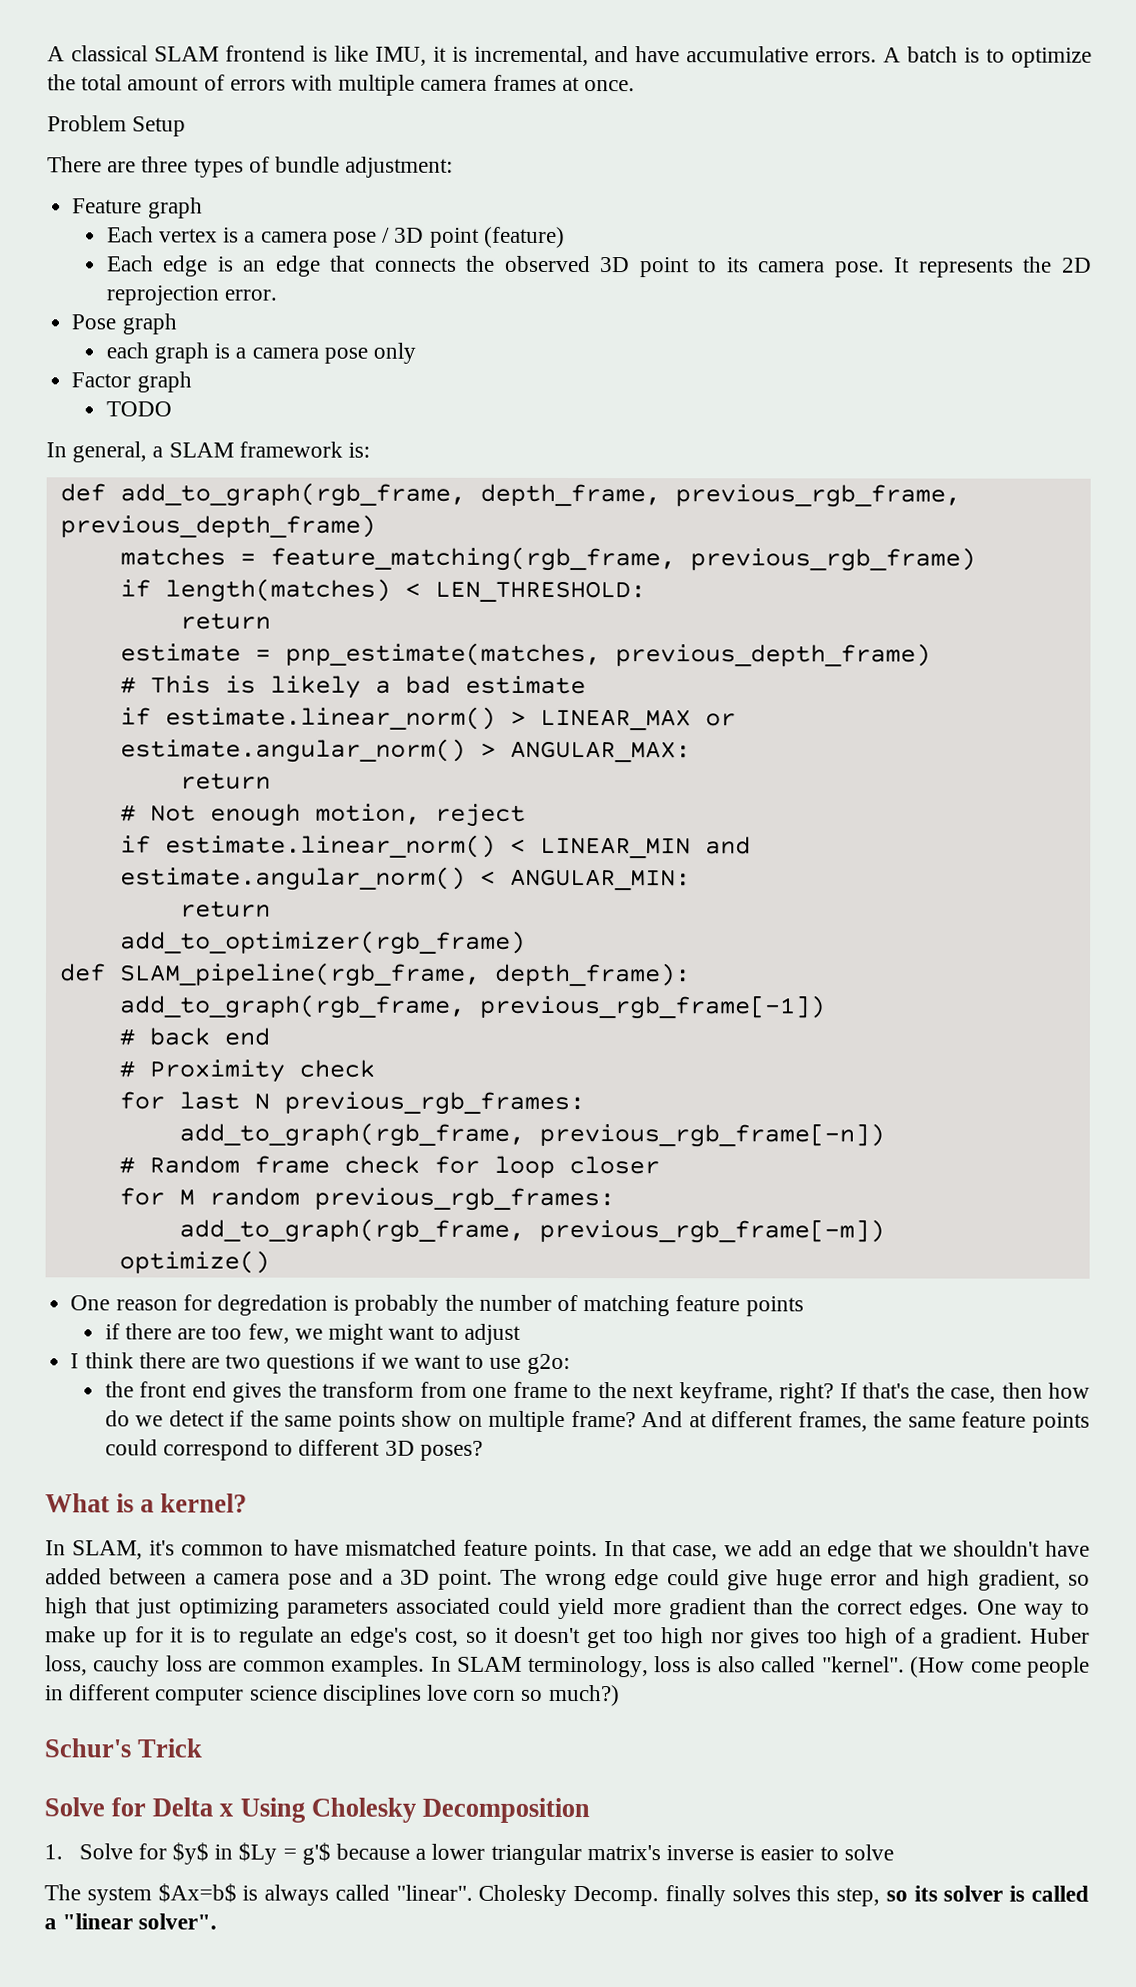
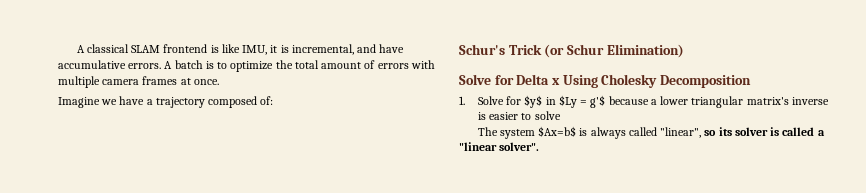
[47,115,187,137] [47,156,454,178] [72,197,203,219] [106,226,565,248] [106,255,1092,278] [105,285,278,306] [71,313,177,335] [105,342,417,364] [71,371,192,393] [105,401,172,417] [46,441,371,463] [59,482,961,508] [59,514,376,538] [119,546,976,572] [119,578,646,603] [179,612,271,630] [119,642,931,667] [119,675,586,699] [119,706,736,731] [119,738,691,763] [179,772,271,790] [119,803,526,827] [119,834,751,859] [119,866,691,891] [179,900,271,918] [119,930,526,955] [59,962,691,987] [118,994,825,1020] [118,1027,270,1046] [118,1059,375,1083] [118,1091,585,1116] [178,1122,885,1148] [118,1155,660,1178] [118,1187,615,1212] [178,1218,885,1244] [118,1250,270,1274] [70,1294,804,1317] [104,1323,521,1345] [70,1352,570,1375] [104,1381,1091,1404] [104,1410,1090,1433] [104,1439,483,1461] [45,1493,248,1513] [45,1539,1091,1562] [45,1568,1091,1591] [45,1597,1090,1620] [45,1626,1090,1649] [45,1655,1090,1678] [45,1684,620,1707] Problem Setup // There are three types of bundle adjustment: // Feature graph // Each vertex is a camera pose / 3D point (feature) // Each edge is an edge that connects the observed 3D point to its camera pose. It represents the 2D reprojection error. // Pose graph // each graph is a camera pose only // Factor graph // TODO // In general, a SLAM framework is: // def add_to_graph(rgb_frame, depth_frame, previous_rgb_frame, previous_depth_frame) // matches = feature_matching(rgb_frame, previous_rgb_frame) // if length(matches) < LEN_THRESHOLD: // return // estimate = pnp_estimate(matches, previous_depth_frame) // # This is likely a bad estimate // if estimate.linear_norm() > LINEAR_MAX or estimate.angular_norm() > ANGULAR_MAX: // return // # Not enough motion, reject // if estimate.linear_norm() < LINEAR_MIN and estimate.angular_norm() < ANGULAR_MIN: // return // add_to_optimizer(rgb_frame) // def SLAM_pipeline(rgb_frame, depth_frame): // add_to_graph(rgb_frame, previous_rgb_frame[-1]) // # back end // # Proximity check // for last N previous_rgb_frames: // add_to_graph(rgb_frame, previous_rgb_frame[-n]) // # Random frame check for loop closer // for M random previous_rgb_frames: // add_to_graph(rgb_frame, previous_rgb_frame[-m]) // optimize() // One reason for degredation is probably the number of matching feature points // if there are too few, we might want to adjust // I think there are two questions if we want to use g2o: // the front end gives the transform from one frame to the next keyframe, right? If that's the case, then how do we detect if the same points show on multiple frame? And at different frames, the same feature points could correspond to different 3D poses? // What is a kernel? // In SLAM, it's common to have mismatched feature points. In that case, we add an edge that we shouldn't have added between a camera pose and a 3D point. The wrong edge could give huge error and high gradient, so high that just optimizing parameters associated could yield more gradient than the correct edges. One way to make up for it is to regulate an edge's cost, so it doesn't get too high nor gives too high of a gradient. Huber loss, cauchy loss are common examples. In SLAM terminology, loss is also called "kernel". (How come people in different computer science disciplines love corn so much?) -> [58,96,274,108] Imagine we have a trajectory composed of:
(203, 1748) none -> [544,44,684,58] (or Schur Elimination)
[395,1884,881,1907] "linear". Cholesky Decomp. finally solves this step, -> [660,127,702,138] "linear",

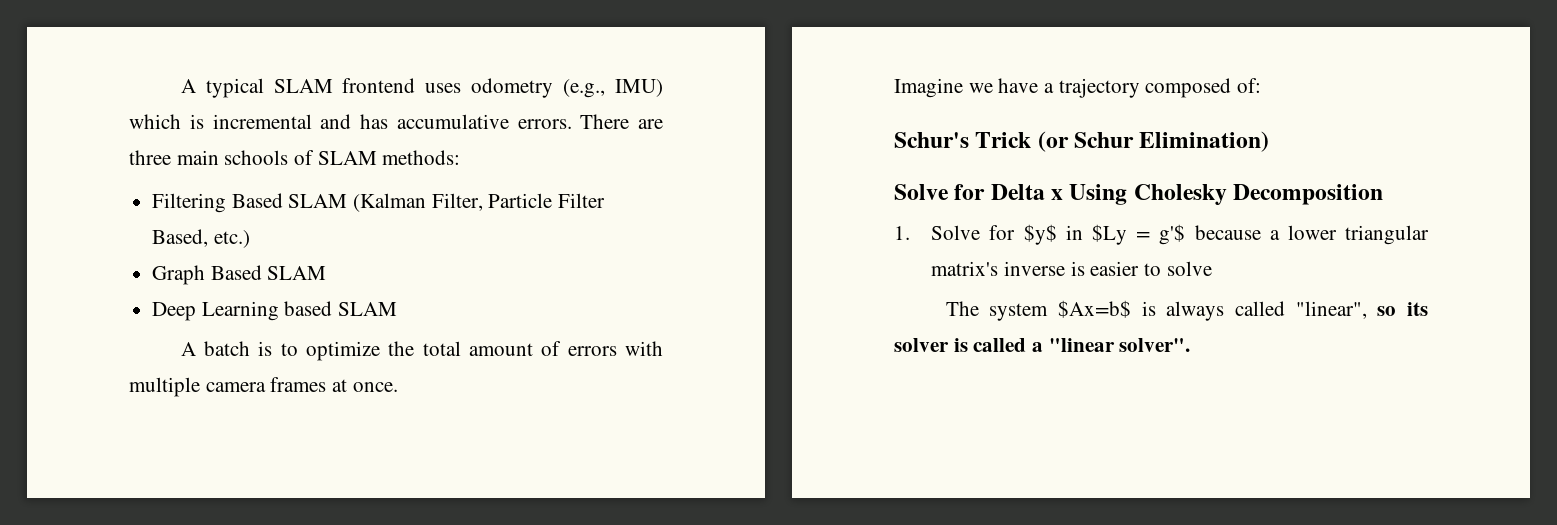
[76,44,129,53] A classical -> [180,78,264,98] A typical
[210,44,405,55] [58,60,162,69] is like IMU, it is incremental, and have accumulative errors. -> [425,78,664,98] [129,114,663,129] [129,150,461,165] [152,193,606,213] [152,229,250,248] [152,265,327,285] [152,301,398,321] uses odometry (e.g., IMU) which is incremental and has accumulative errors. There are three main schools of SLAM methods: // Filtering Based SLAM (Kalman Filter, Particle Filter Based, etc.) // Graph Based SLAM // Deep Learning based SLAM //

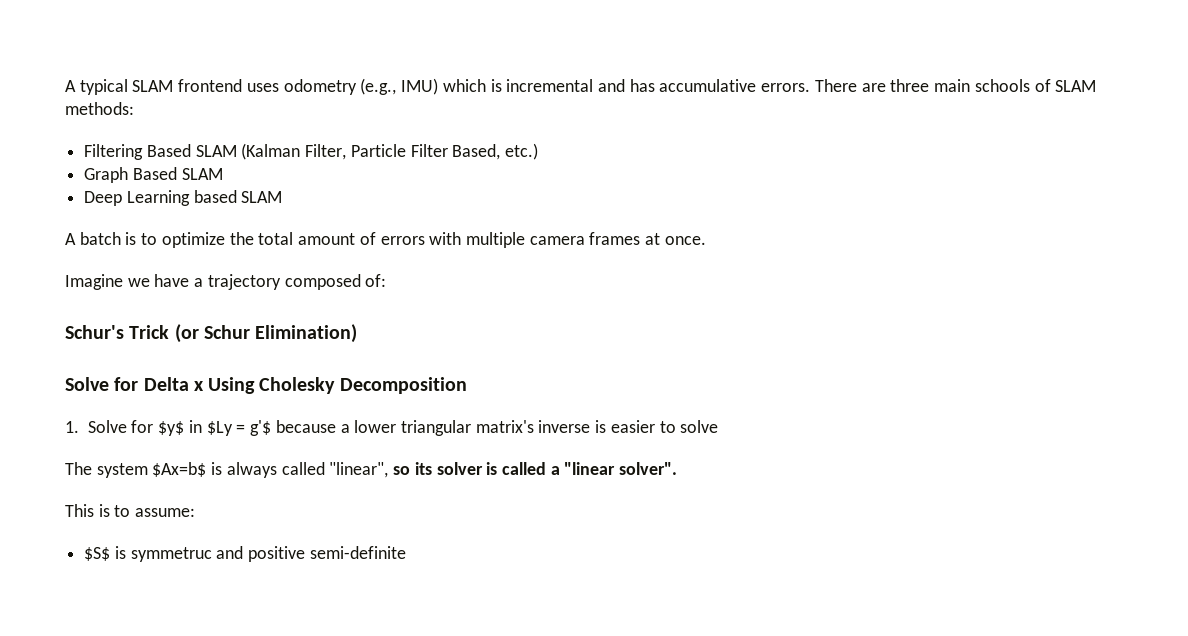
(1191, 345) none -> [65,504,196,517] [84,546,406,562] // This is to assume: // $S$ is symmetruc and positive semi-definite

